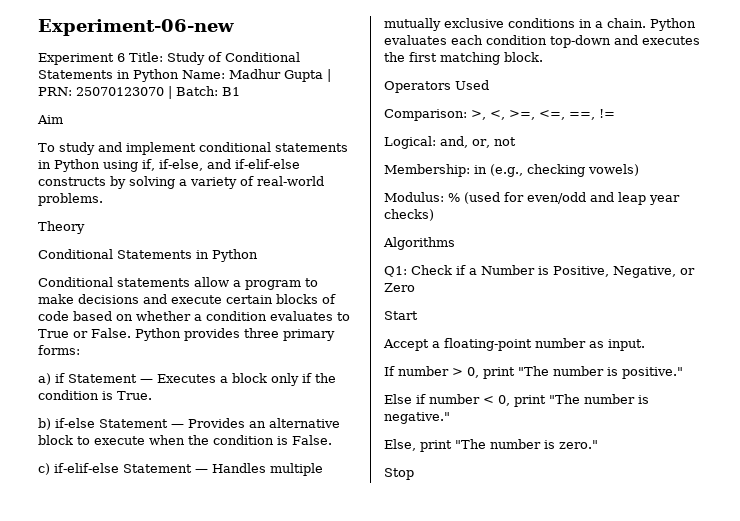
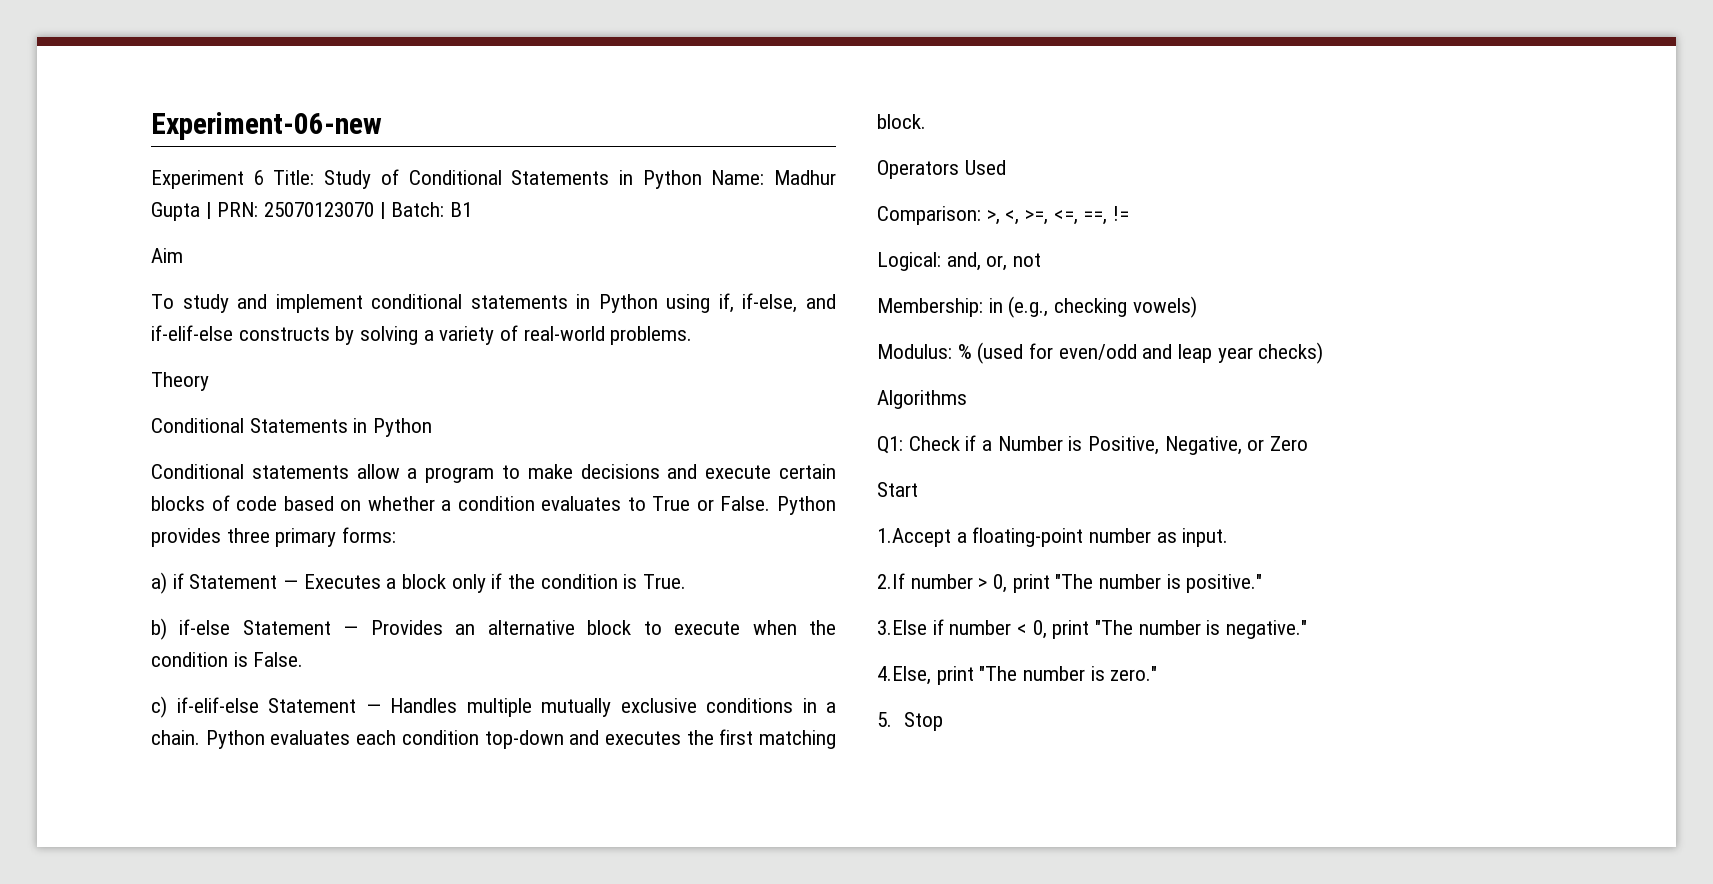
[383,339,429,351] Accept -> [877,528,951,547] 1.Accept
[384,366,395,376] If -> [877,573,905,589] 2.If
[384,394,412,404] Else -> [877,620,927,635] 3.Else
[384,439,416,451] Else, -> [877,666,931,685] 4.Else,
(598, 444) none -> [877,712,892,727] 5.

